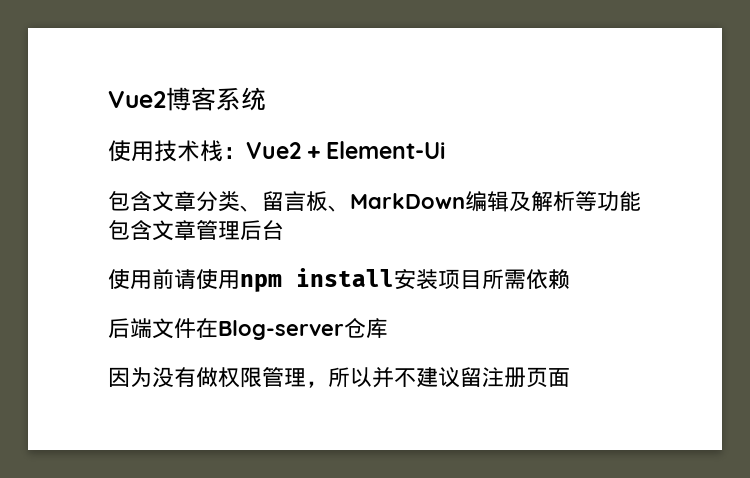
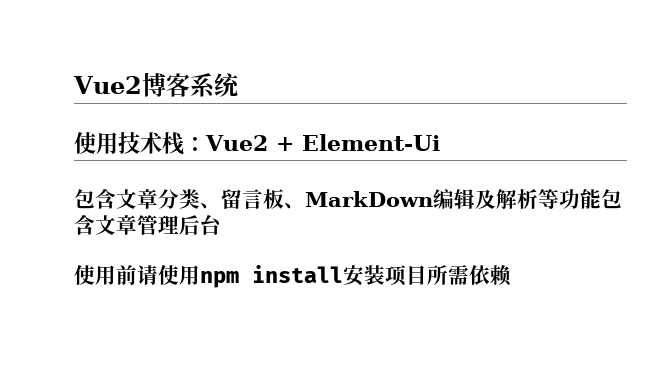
[108,318,388,340] [108,367,570,388] // 后端文件在Blog-server仓库 // 因为没有做权限管理，所以并不建议留注册页面 -> (512, 275) none

